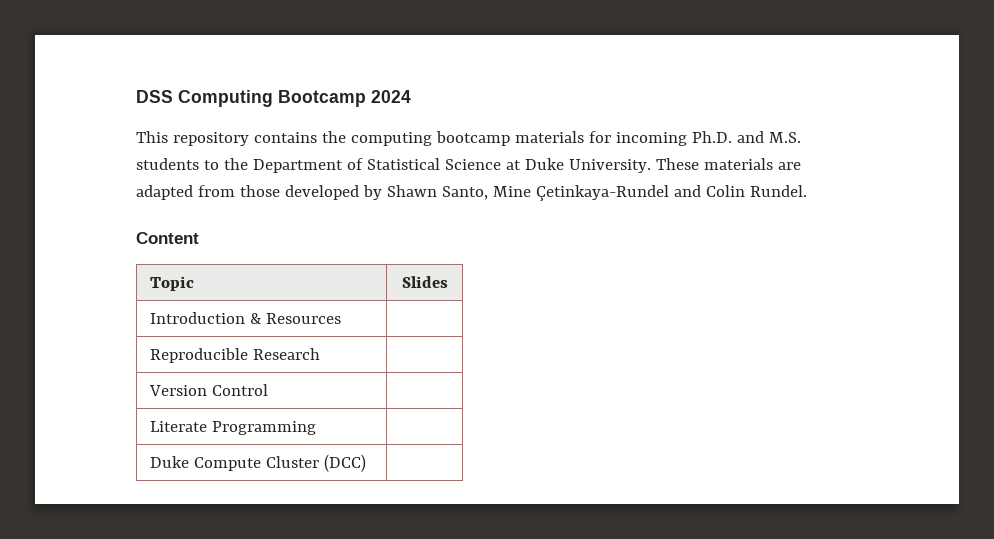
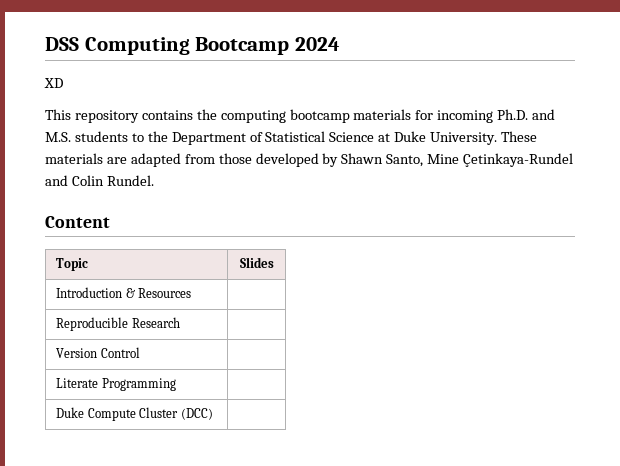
(411, 96) none -> [44,78,63,88] // XD

